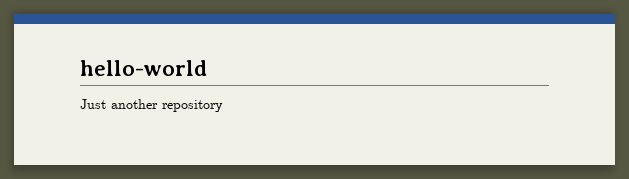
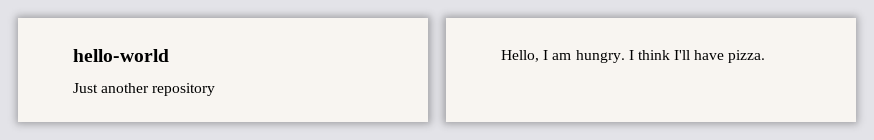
(223, 106) none -> [501,50,766,63] // Hello, I am hungry. I think I'll have pizza.

